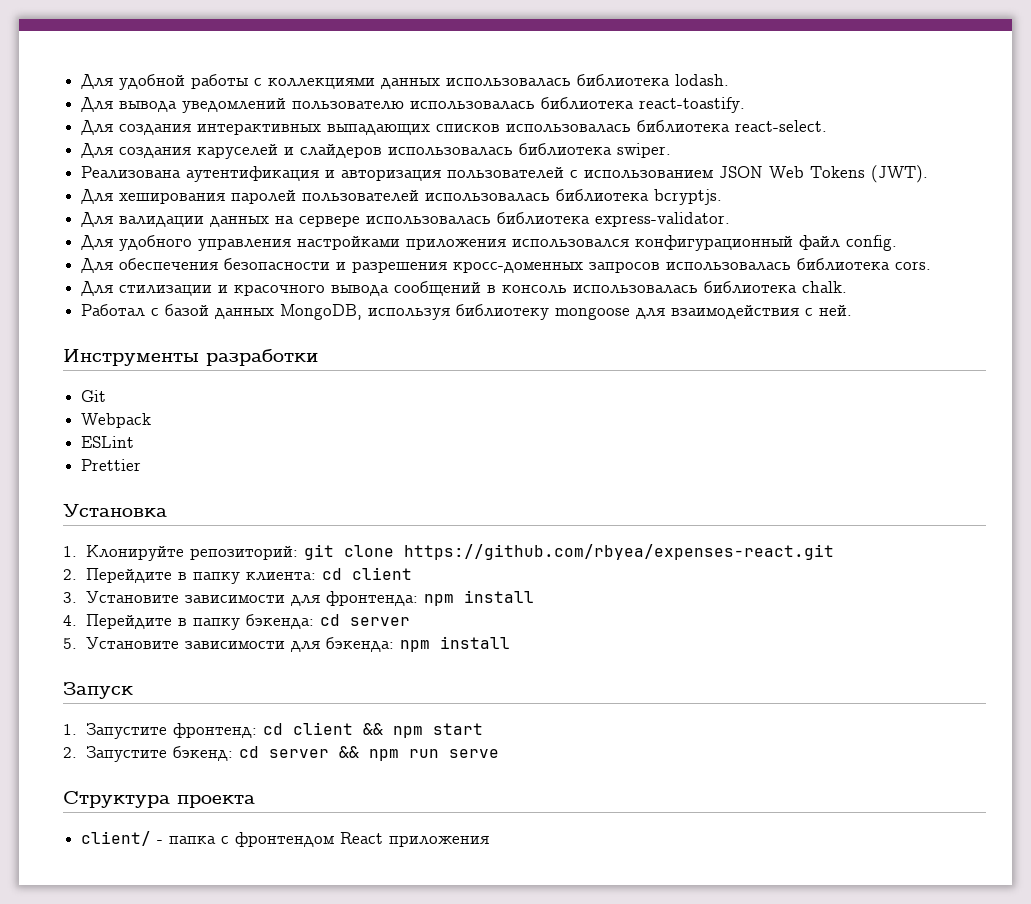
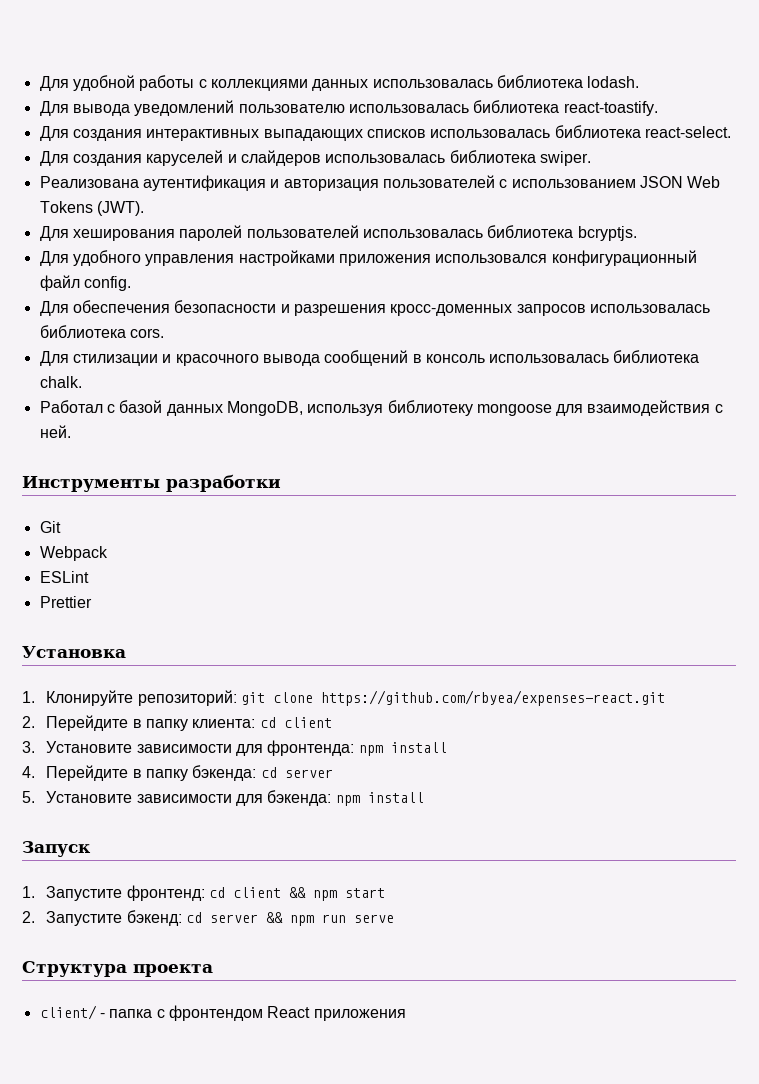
[81,212,731,227] // Для валидации данных на сервере использовалась библиотека express-validator. -> (637, 233) none

